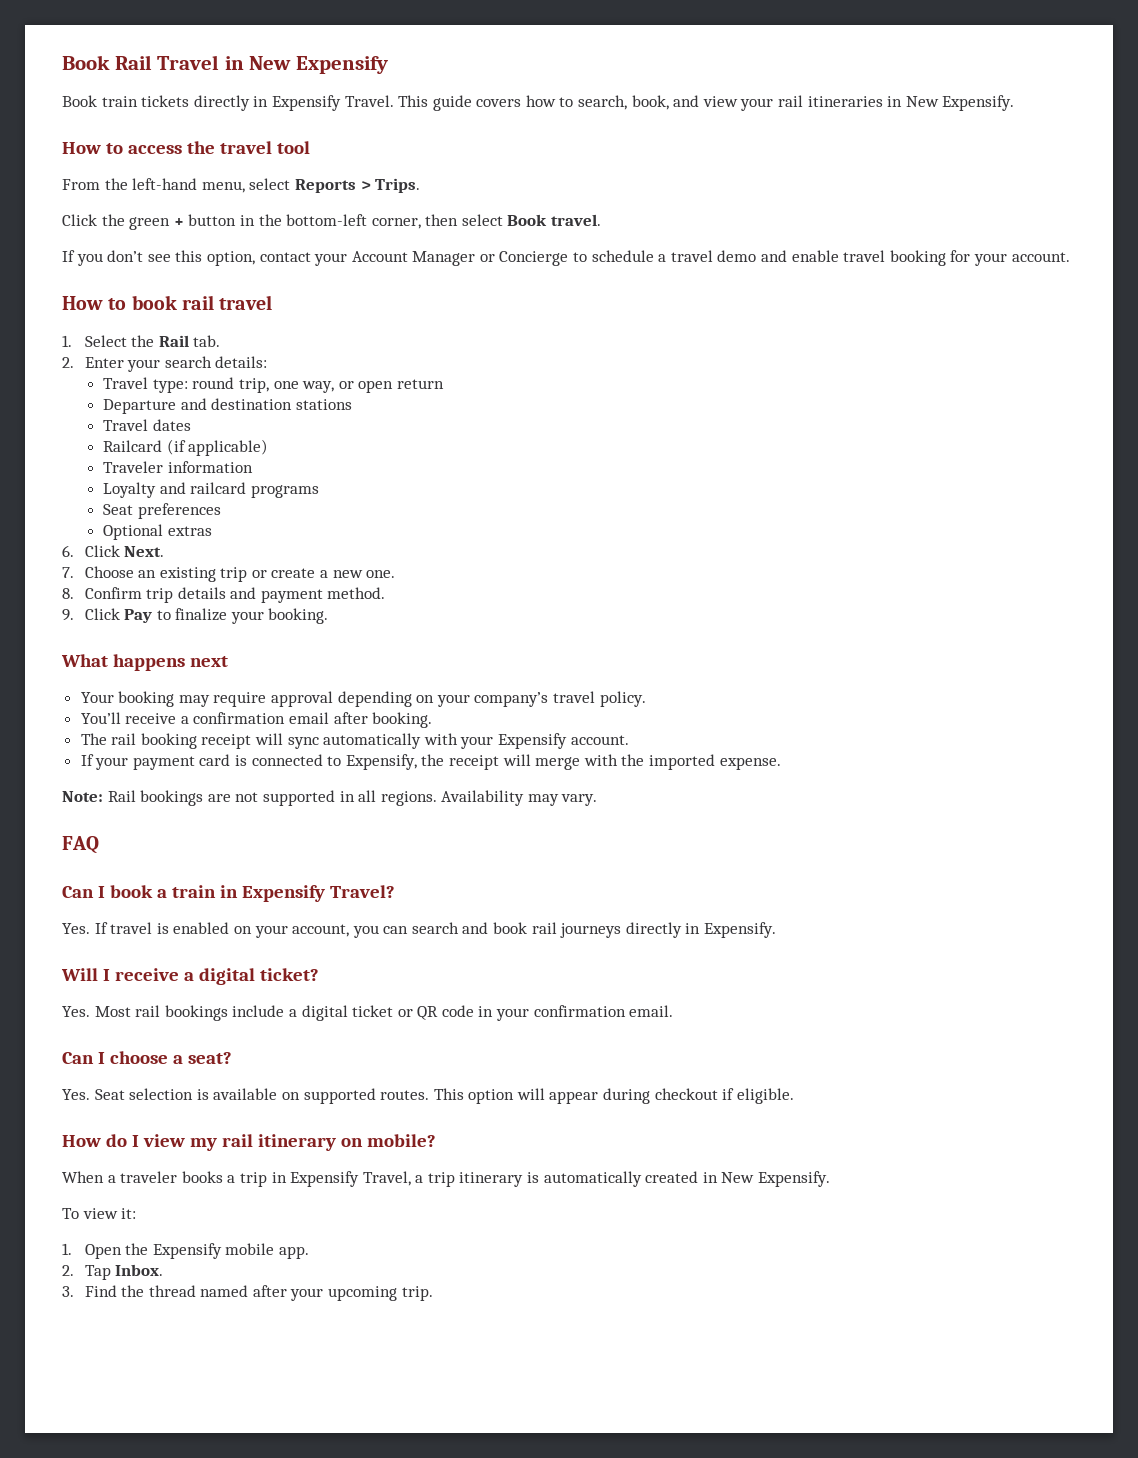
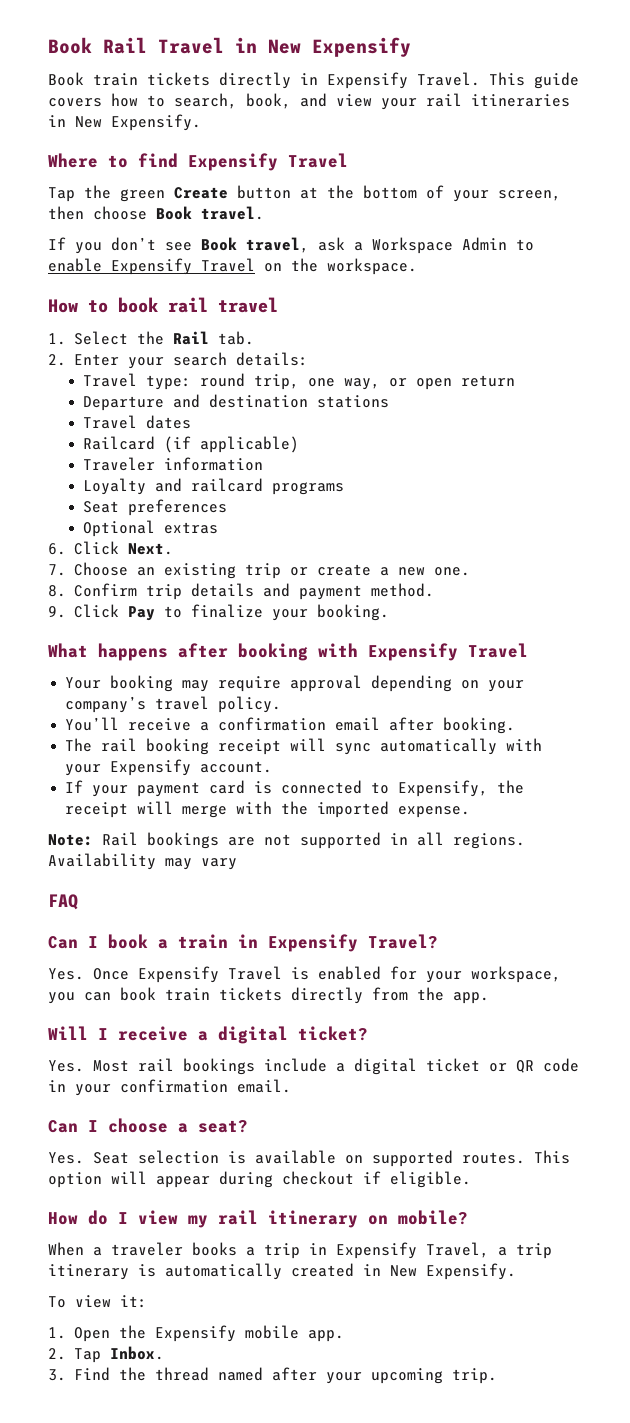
[62,141,310,154] [62,178,421,193] [62,214,503,230] How to access the travel tool // From the left-hand menu, select Reports > Trips. // Click the green + button in the bottom-left corner, then select -> [48,153,348,171] [48,185,561,202] [48,206,147,220] Where to find Expensify Travel // Tap the green Create button at the bottom of your screen, then choose
[175,250,1070,266] this option, contact your Account Manager or Concierge to schedule a travel demo and enable travel booking for your account. -> [201,237,534,254] [48,258,417,275] Book travel, ask a Workspace Admin to enable Expensify Travel on the workspace.
[189,656,228,667] next -> [178,643,528,661] after booking with Expensify Travel
[561,794,598,806] vary. -> [201,858,237,870] vary
[94,922,777,938] If travel is enabled on your account, you can search and book rail journeys directly in Expensify. -> [93,966,561,983] [48,987,489,1004] Once Expensify Travel is enabled for your workspace, you can book train tickets directly from the app.

